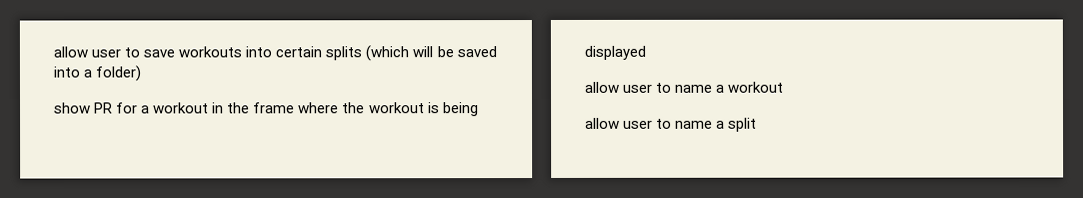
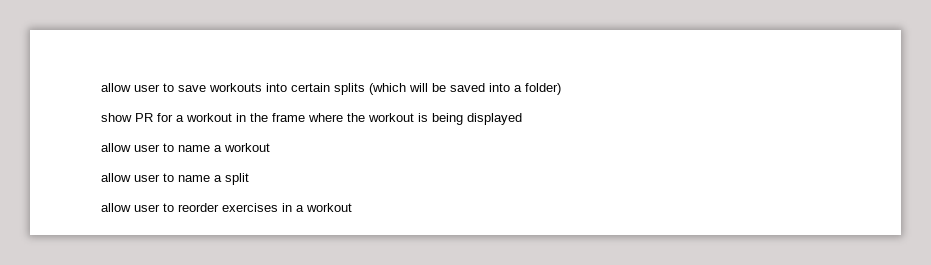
(758, 124) none -> [101,203,352,212] // allow user to reorder exercises in a workout

